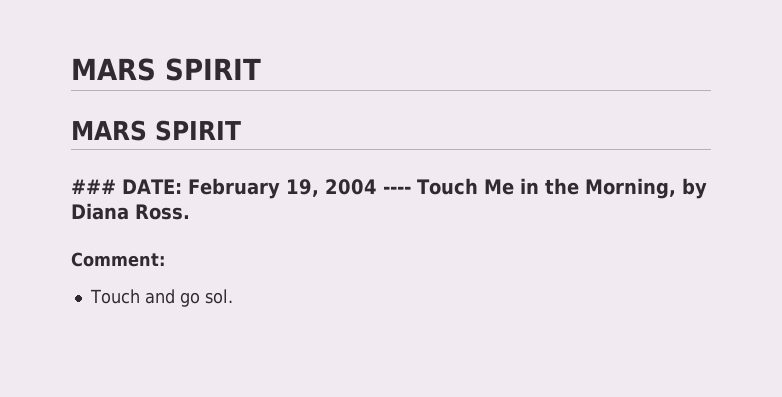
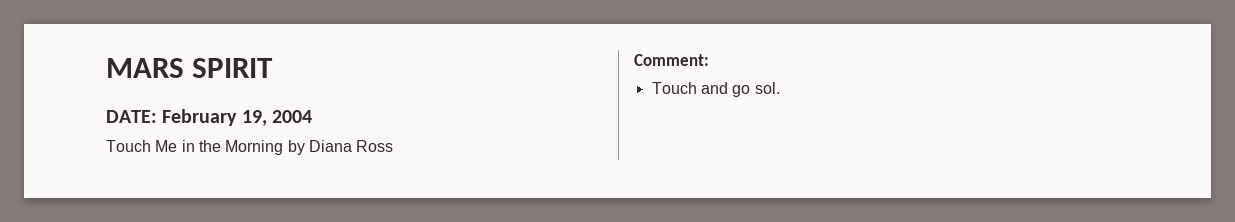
[71,58,261,81] [71,120,241,141] [71,179,116,194] MARS SPIRIT // MARS SPIRIT // ### -> [106,58,274,78] MARS SPIRIT //
[382,186,411,194] ---- -> (312, 116) //
[584,178,676,199] Morning, -> [225,140,284,155] Morning
[135,204,190,220] Ross. -> [356,140,394,152] Ross

